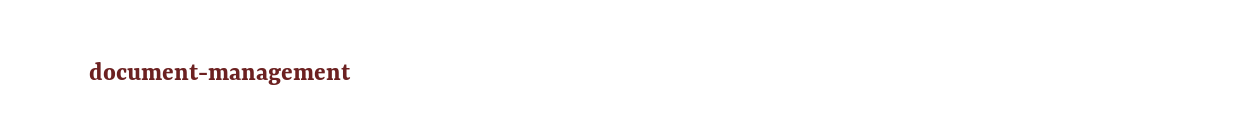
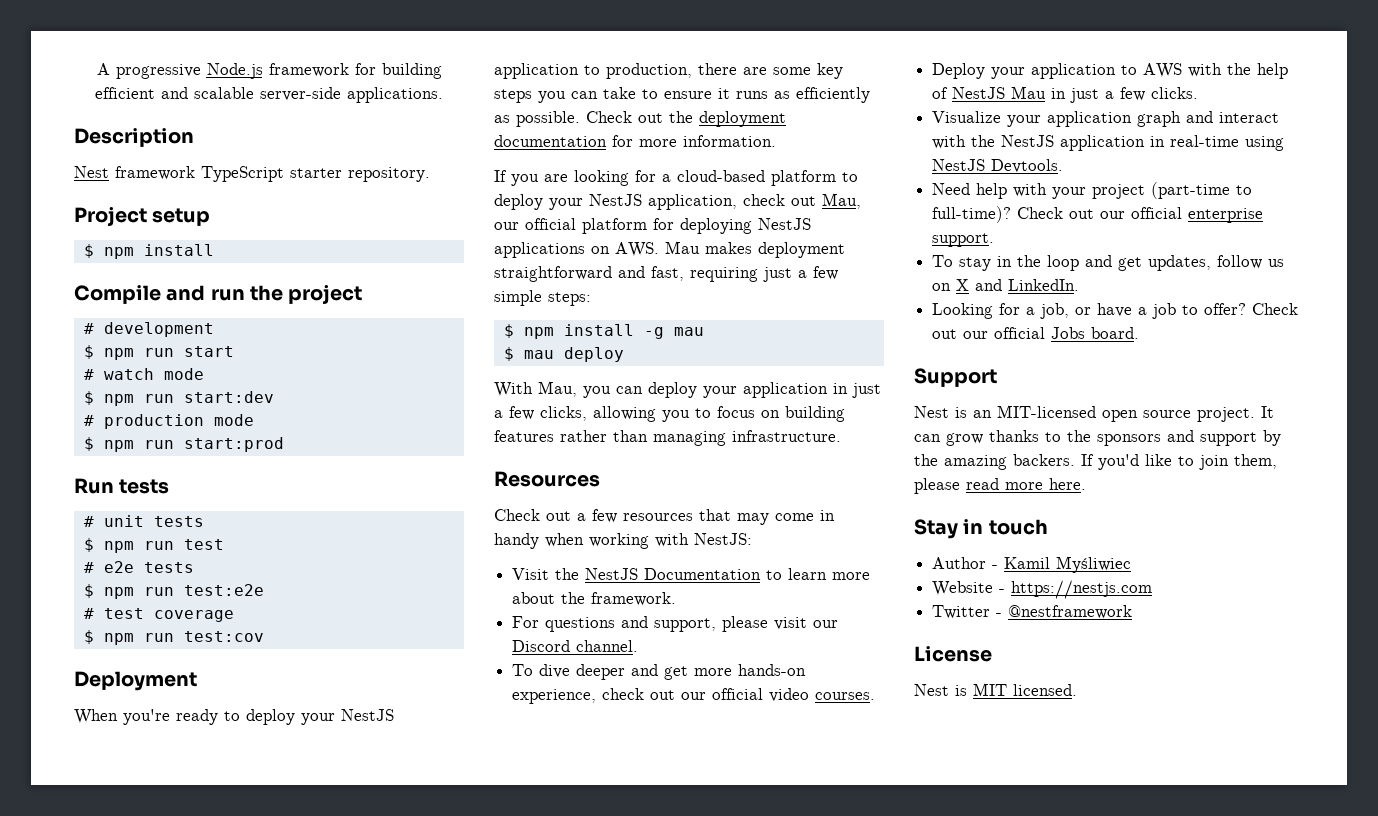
[89,62,351,85] document-management -> [96,63,442,79] [95,87,443,103] [74,128,194,147] [74,166,430,182] [74,206,211,226] [83,244,214,259] [74,284,363,304] [83,322,214,337] [83,345,234,360] [83,368,204,380] [83,391,274,406] [83,414,254,429] [83,437,284,452] [74,478,170,494] [83,515,204,527] [83,538,224,553] [83,561,194,573] [83,584,264,599] [83,608,234,622] [83,630,264,645] [74,671,197,691] [74,709,394,725] [494,63,843,79] [494,87,870,103] [494,111,786,127] [494,135,776,147] [494,170,858,186] [494,193,861,210] [494,218,811,234] [494,241,845,258] [494,266,838,282] [494,290,591,306] [503,324,704,339] [503,347,624,362] [494,381,881,398] [494,406,845,422] [494,430,841,446] [494,471,600,487] [494,509,835,525] [494,533,752,549] [512,568,871,580] [512,592,677,606] [512,616,839,632] [512,640,639,652] [512,664,807,680] [512,688,876,704] [932,63,1289,79] [932,86,1199,103] [932,111,1280,127] [932,135,1285,151] [932,159,1064,173] [932,182,1253,199] [932,206,1264,223] [932,233,995,247] [932,255,1285,271] [932,279,1080,291] [932,303,1299,319] [932,327,1140,339] [914,368,997,387] [914,405,1274,422] [914,430,1281,446] [914,454,1277,470] [914,478,1086,494] [914,519,1048,539] [932,556,1132,573] [932,580,1153,599] [932,605,1133,619] [914,646,992,662] [914,683,1077,696] A progressive Node.js framework for building efficient and scalable server-side applications. // Description // Nest framework TypeScript starter repository. // Project setup // $ npm install // Compile and run the project // # development // $ npm run start // # watch mode // $ npm run start:dev // # production mode // $ npm run start:prod // Run tests // # unit tests // $ npm run test // # e2e tests // $ npm run test:e2e // # test coverage // $ npm run test:cov // Deployment // When you're ready to deploy your NestJS application to production, there are some key steps you can take to ensure it runs as efficiently as possible. Check out the deployment documentation for more information. // If you are looking for a cloud-based platform to deploy your NestJS application, check out Mau, our official platform for deploying NestJS applications on AWS. Mau makes deployment straightforward and fast, requiring just a few simple steps: // $ npm install -g mau // $ mau deploy // With Mau, you can deploy your application in just a few clicks, allowing you to focus on building features rather than managing infrastructure. // Resources // Check out a few resources that may come in handy when working with NestJS: // Visit the NestJS Documentation to learn more about the framework. // For questions and support, please visit our Discord channel. // To dive deeper and get more hands-on experience, check out our official video courses. // Deploy your application to AWS with the help of NestJS Mau in just a few clicks. // Visualize your application graph and interact with the NestJS application in real-time using NestJS Devtools. // Need help with your project (part-time to full-time)? Check out our official enterprise support. // To stay in the loop and get updates, follow us on X and LinkedIn. // Looking for a job, or have a job to offer? Check out our official Jobs board. // Support // Nest is an MIT-licensed open source project. It can grow thanks to the sponsors and support by the amazing backers. If you'd like to join them, please read more here. // Stay in touch // Author - Kamil Myśliwiec // Website - https://nestjs.com // Twitter - @nestframework // License // Nest is MIT licensed.

